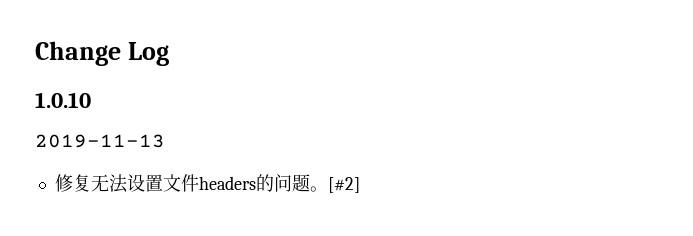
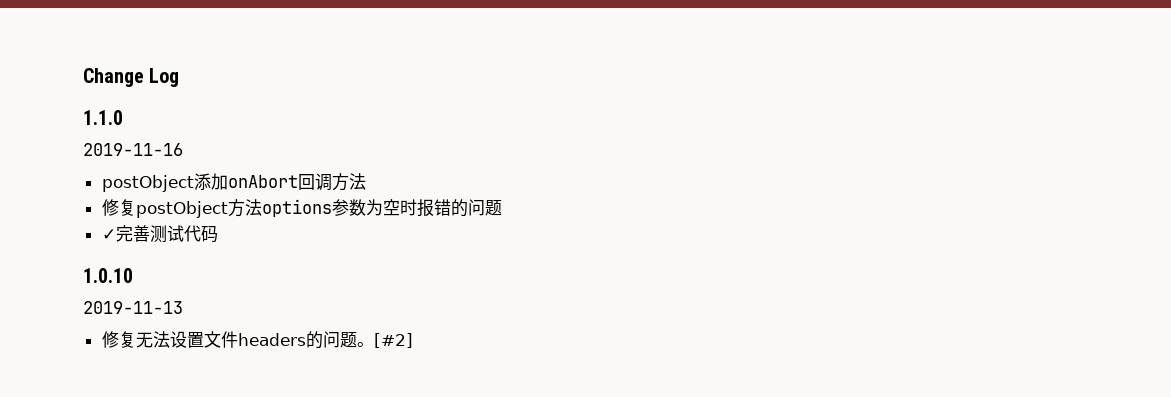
(169, 54) none -> [83,110,123,125] [83,143,183,156] [101,173,366,192] [101,199,502,218] [101,225,218,243] // 1.1.0 // 2019-11-16 // postObject添加onAbort回调方法 // 修复postObject方法options参数为空时报错的问题 // ✓完善测试代码

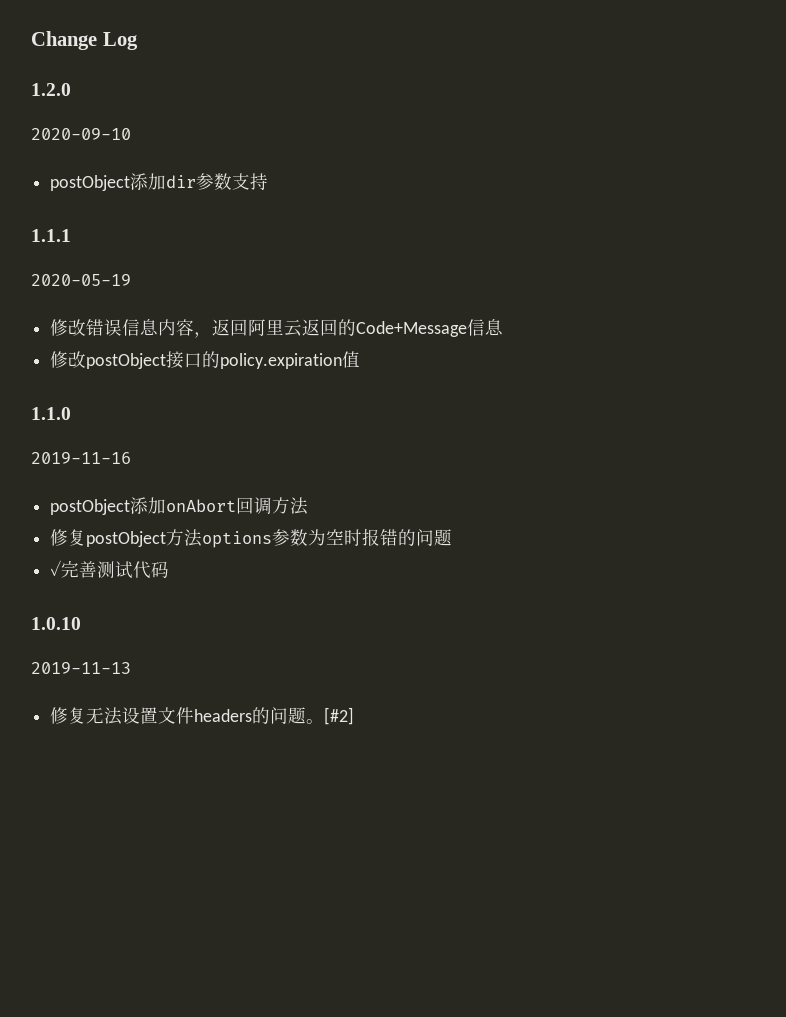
(180, 77) none -> [31,83,71,96] [31,128,131,140] [50,173,269,191] [31,229,71,242] [31,274,131,286] [50,319,504,338] [50,351,361,369] // 1.2.0 // 2020-09-10 // postObject添加dir参数支持 // 1.1.1 // 2020-05-19 // 修改错误信息内容，返回阿里云返回的Code+Message信息 // 修改postObject接口的policy.expiration值

